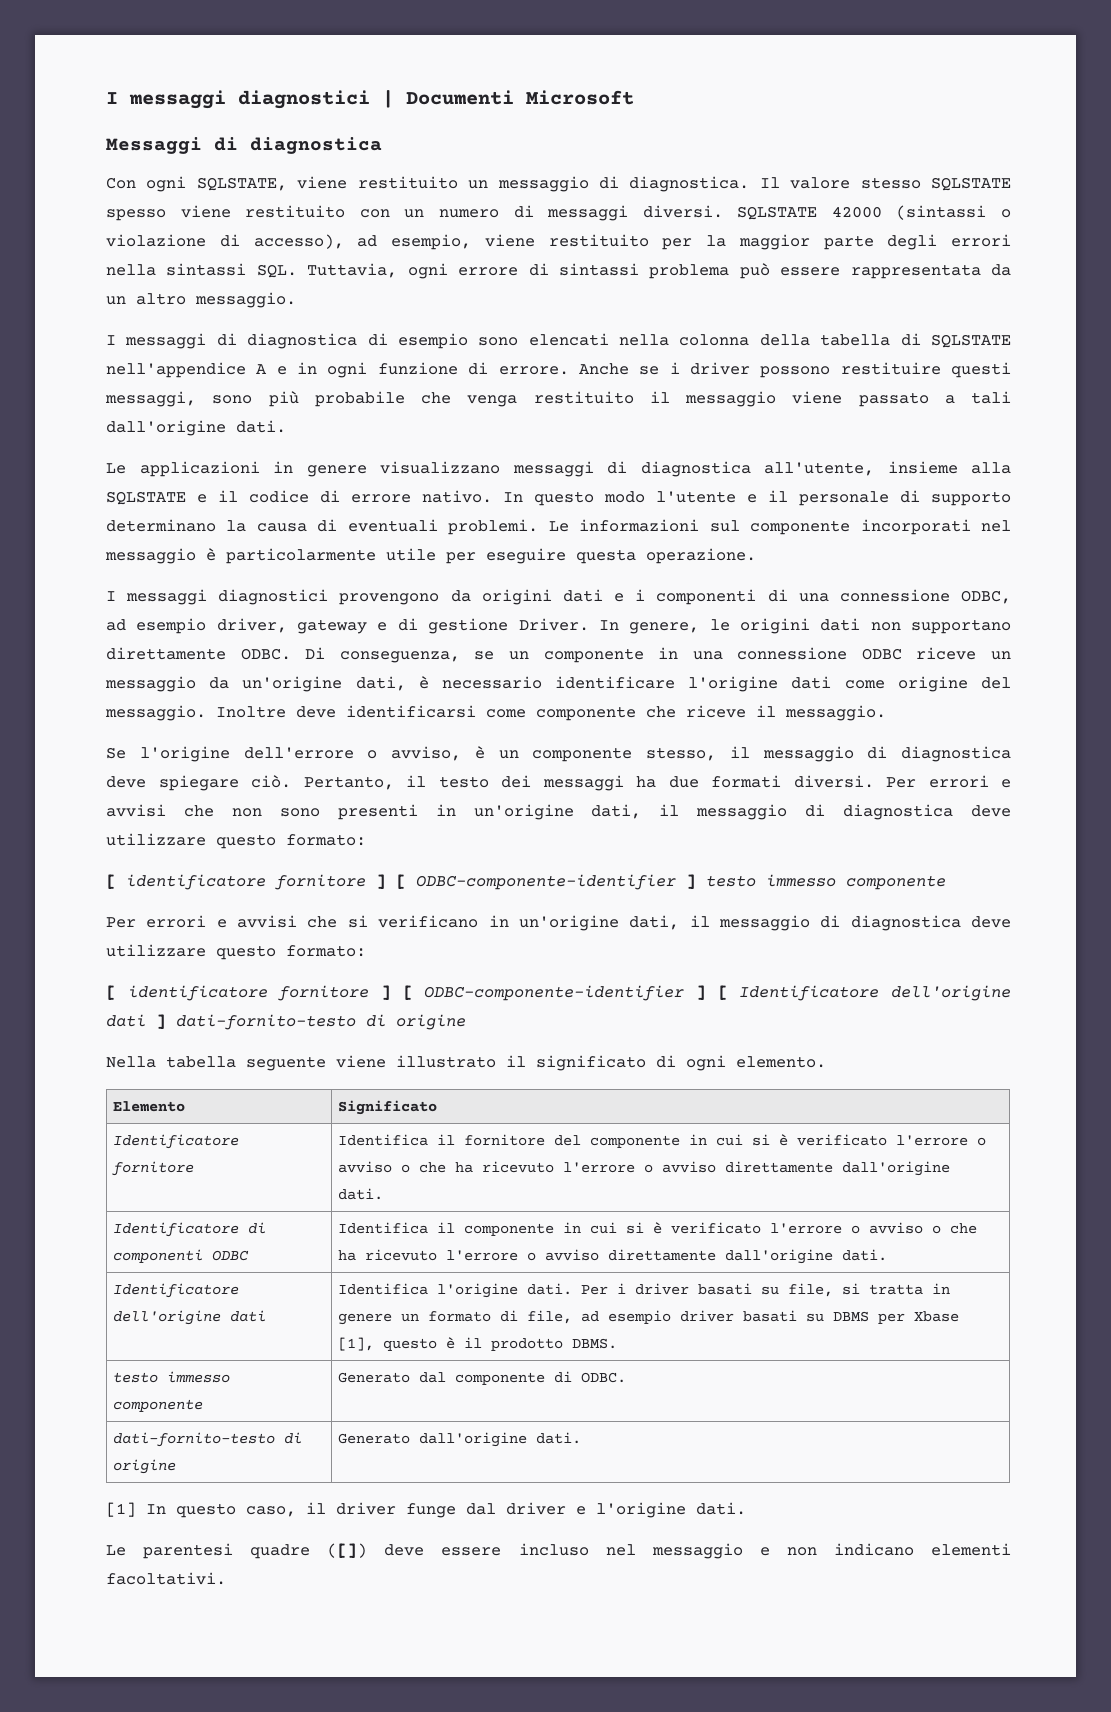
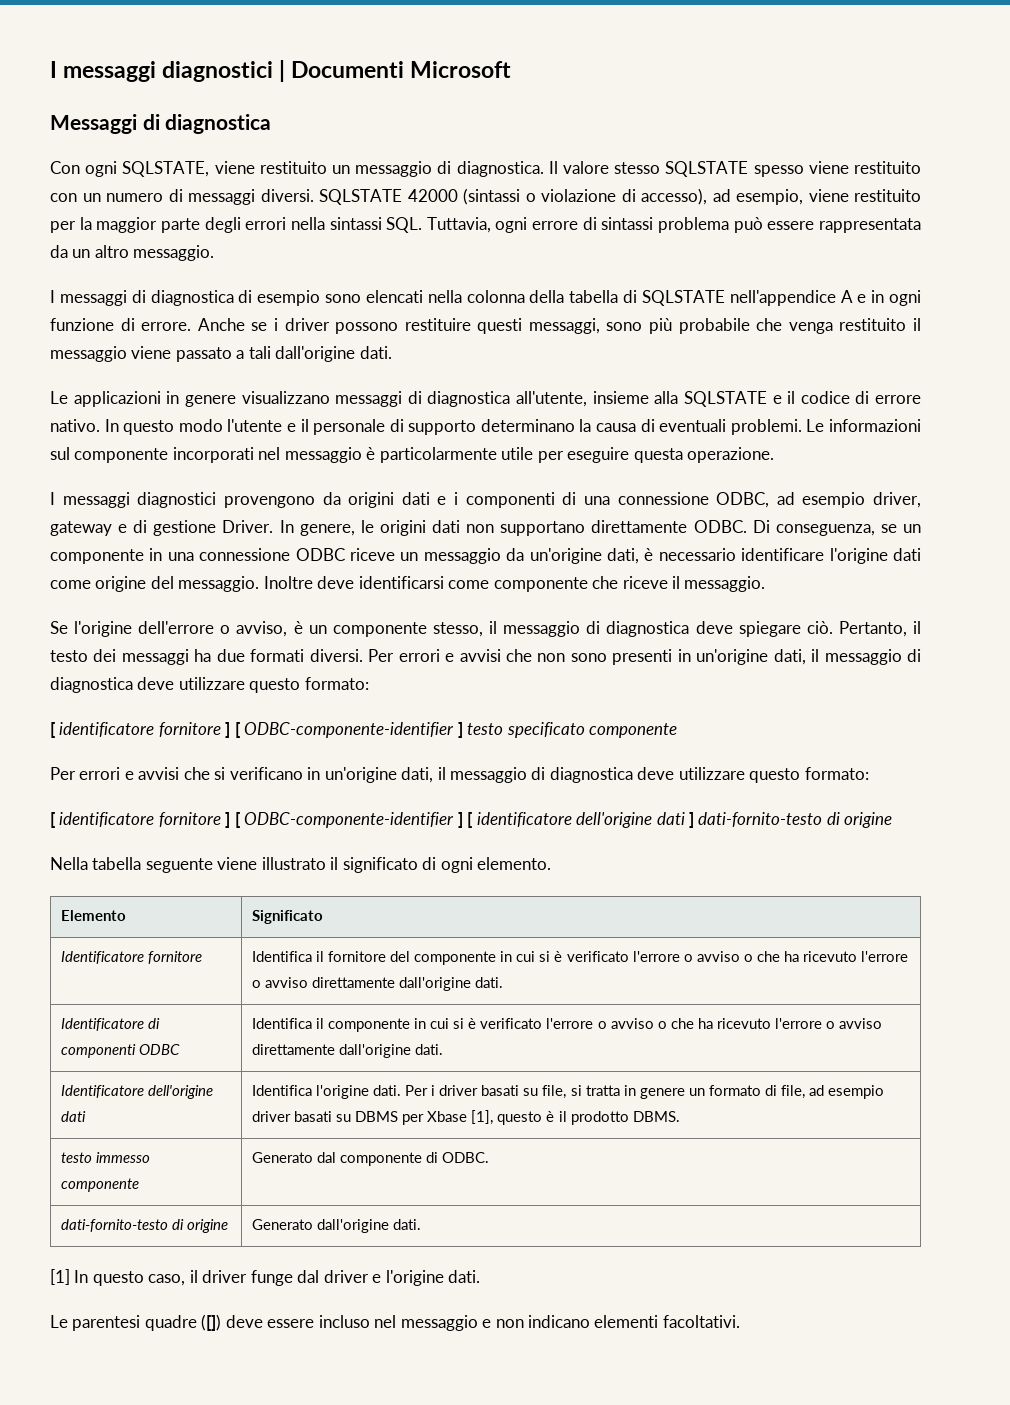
[766,874,836,887] immesso -> [506,722,585,738] specificato
[739,985,880,1001] Identificatore -> [476,812,572,827] identificatore

